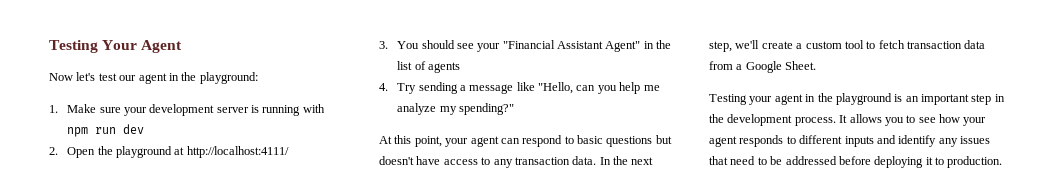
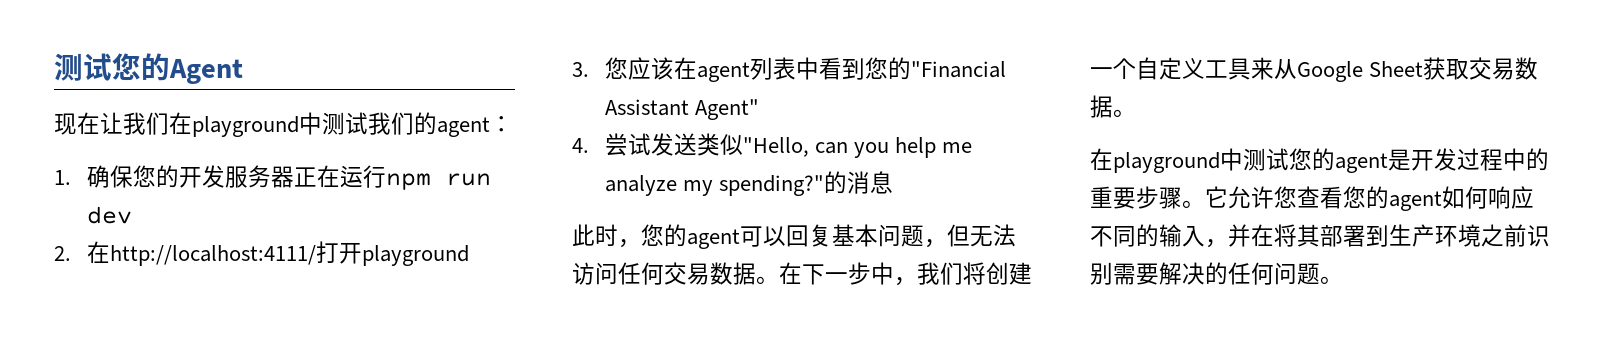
[49,40,138,53] Testing Your -> [54,53,170,81] 测试您的
[49,72,258,84] [49,104,325,116] Now let's test our agent in the playground: // 1. Make sure your development server is running with -> [54,112,513,137] [54,165,386,188] 现在让我们在playground中测试我们的agent： // 1.确保您的开发服务器正在运行
[67,146,289,158] Open the playground at http://localhost:4111/ -> [86,241,469,266] 在http://localhost:4111/打开playground
[397,40,672,52] [397,61,460,73] [379,82,535,94] You should see your "Financial Assistant Agent" in the list of agents // 4. Try sending a message like -> [604,57,1006,82] [604,99,760,120] [572,133,743,156] 您应该在agent列表中看到您的"Financial Assistant Agent" // 4.尝试发送类似
[379,135,672,147] [379,156,654,168] [709,40,986,52] [709,61,817,73] [709,93,1005,105] [709,114,987,126] [709,135,990,147] [709,156,1003,168] // At this point, your agent can respond to basic questions but doesn't have access to any transaction data. In the next step, we'll create a custom tool to fetch transaction data from a Google Sheet. // Testing your agent in the playground is an important step in the development process. It allows you to see how your agent responds to different inputs and identify any issues that need to be addressed before deploying it to production. -> [824,171,894,194] [572,224,1016,249] [572,262,1032,286] [1090,57,1539,82] [1090,95,1136,118] [1090,148,1549,173] [1090,186,1534,211] [1090,224,1550,248] [1090,262,1343,285] 的消息 // 此时，您的agent可以回复基本问题，但无法访问任何交易数据。在下一步中，我们将创建一个自定义工具来从Google Sheet获取交易数据。 // 在playground中测试您的agent是开发过程中的重要步骤。它允许您查看您的agent如何响应不同的输入，并在将其部署到生产环境之前识别需要解决的任何问题。

